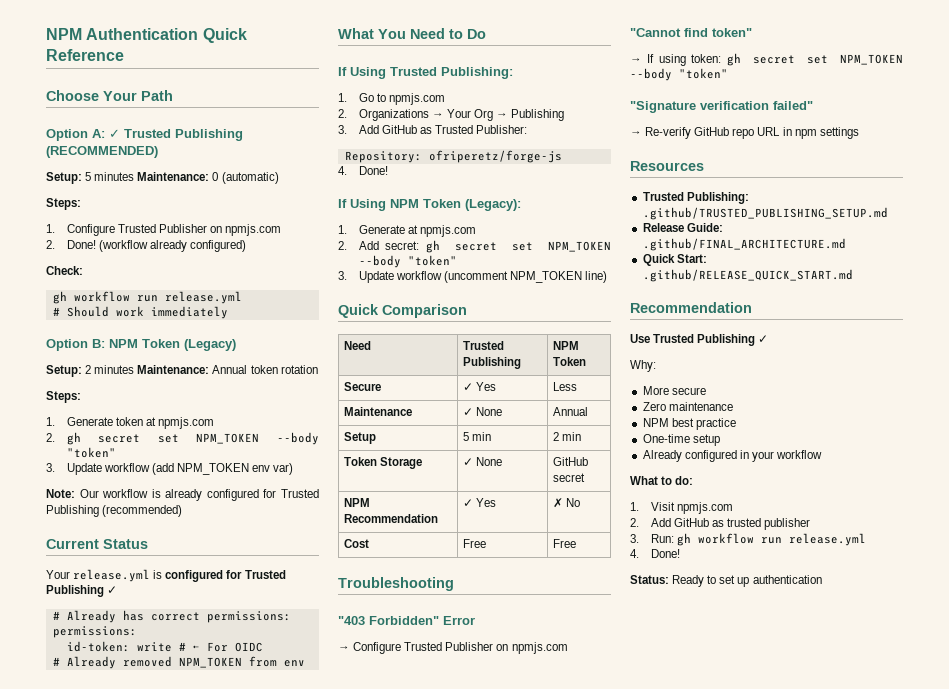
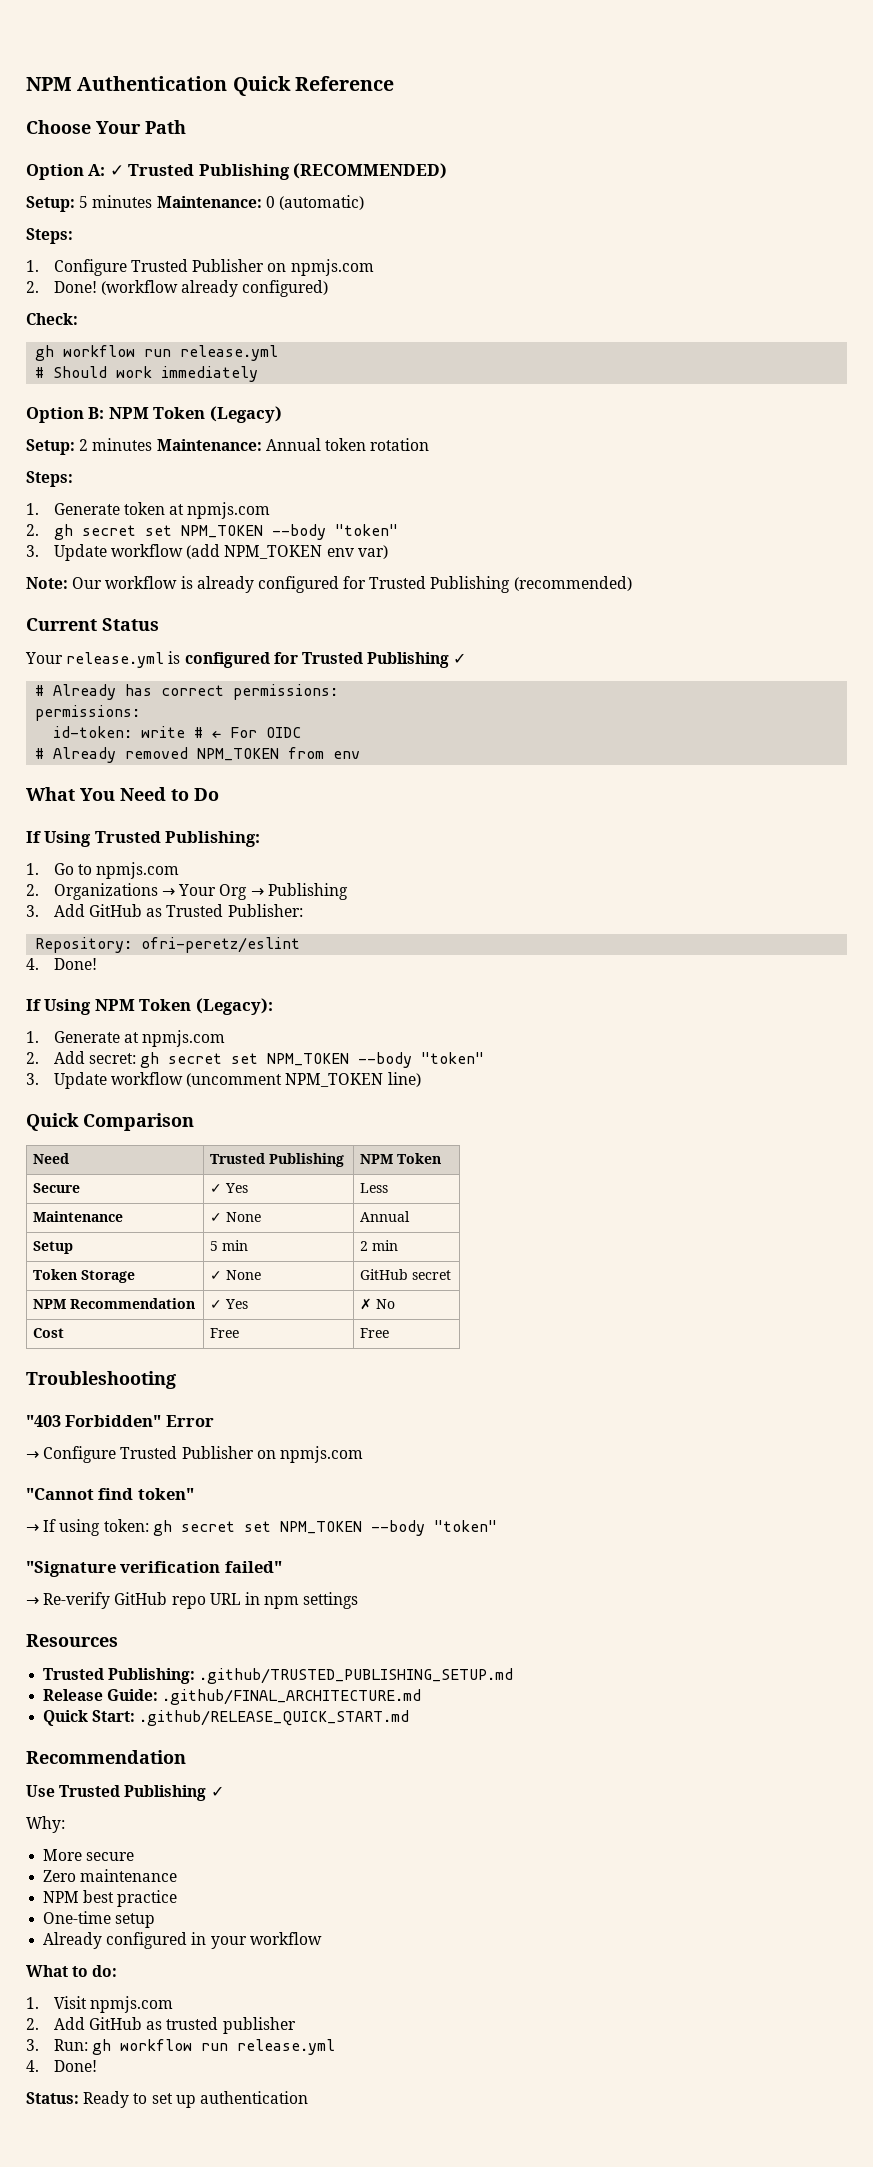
[428,150,562,163] ofriperetz/forge-js -> [141,937,301,953] ofri-peretz/eslint

